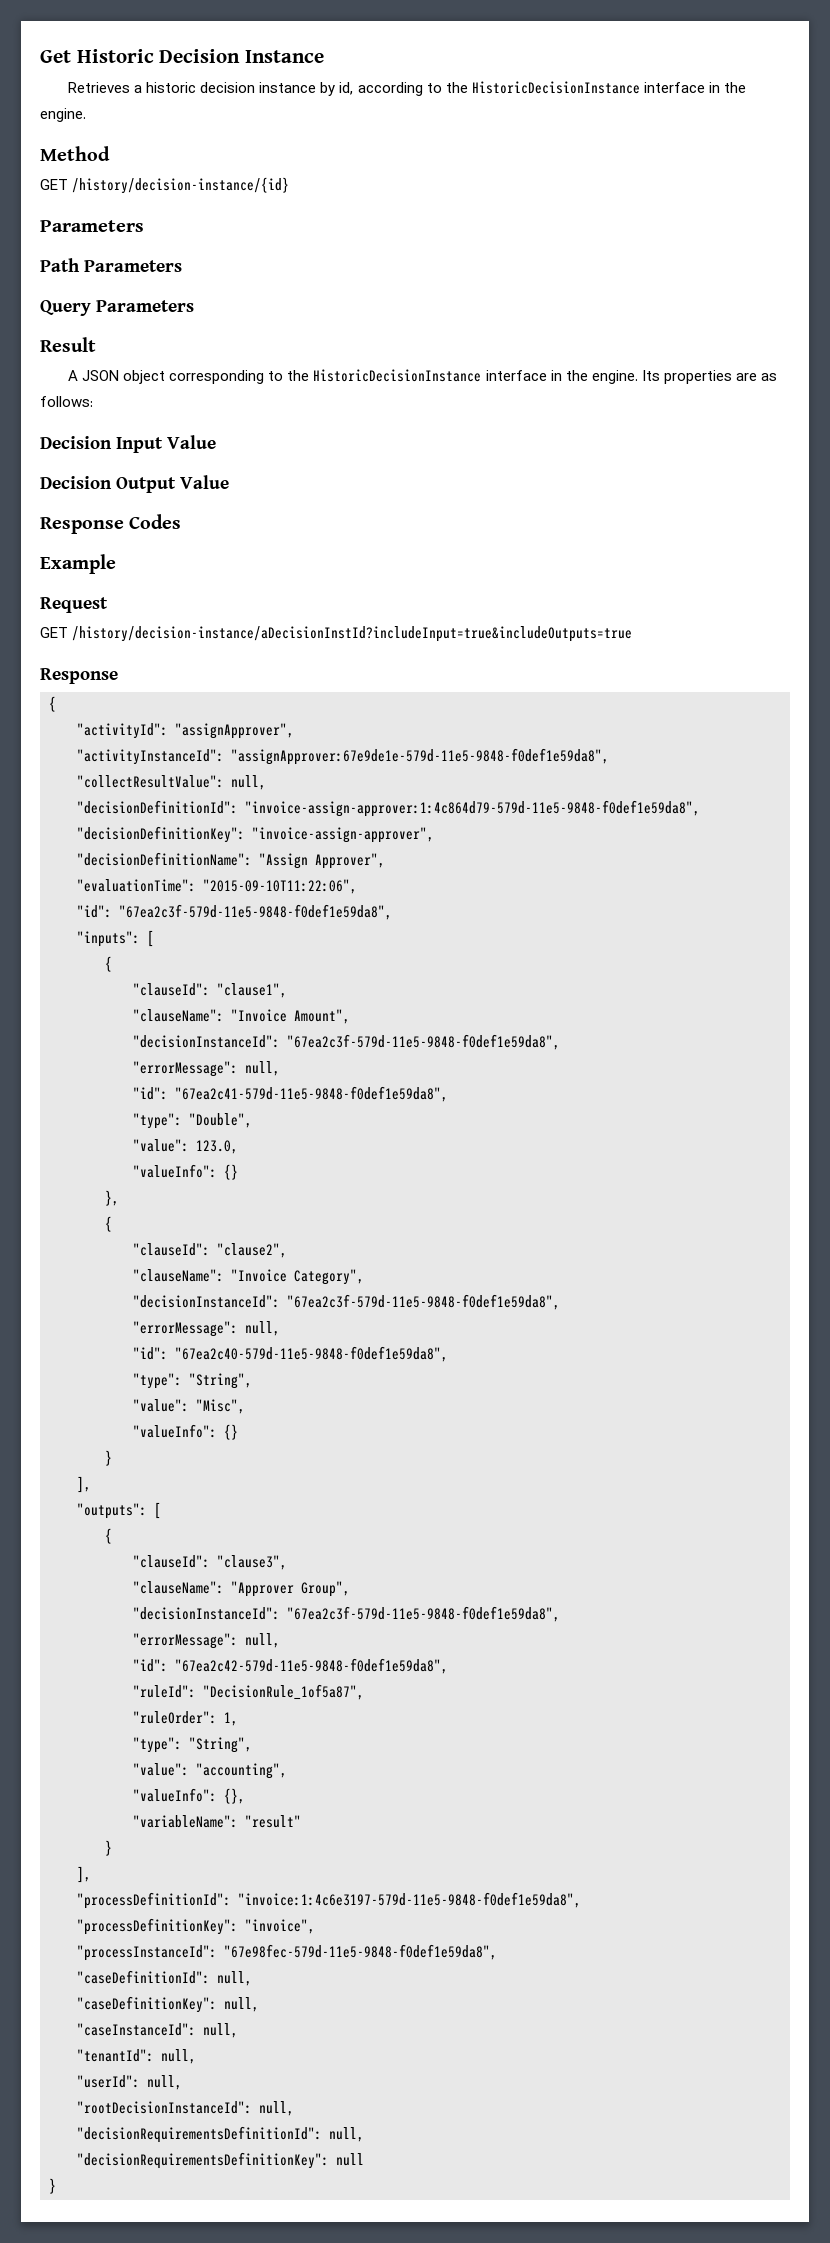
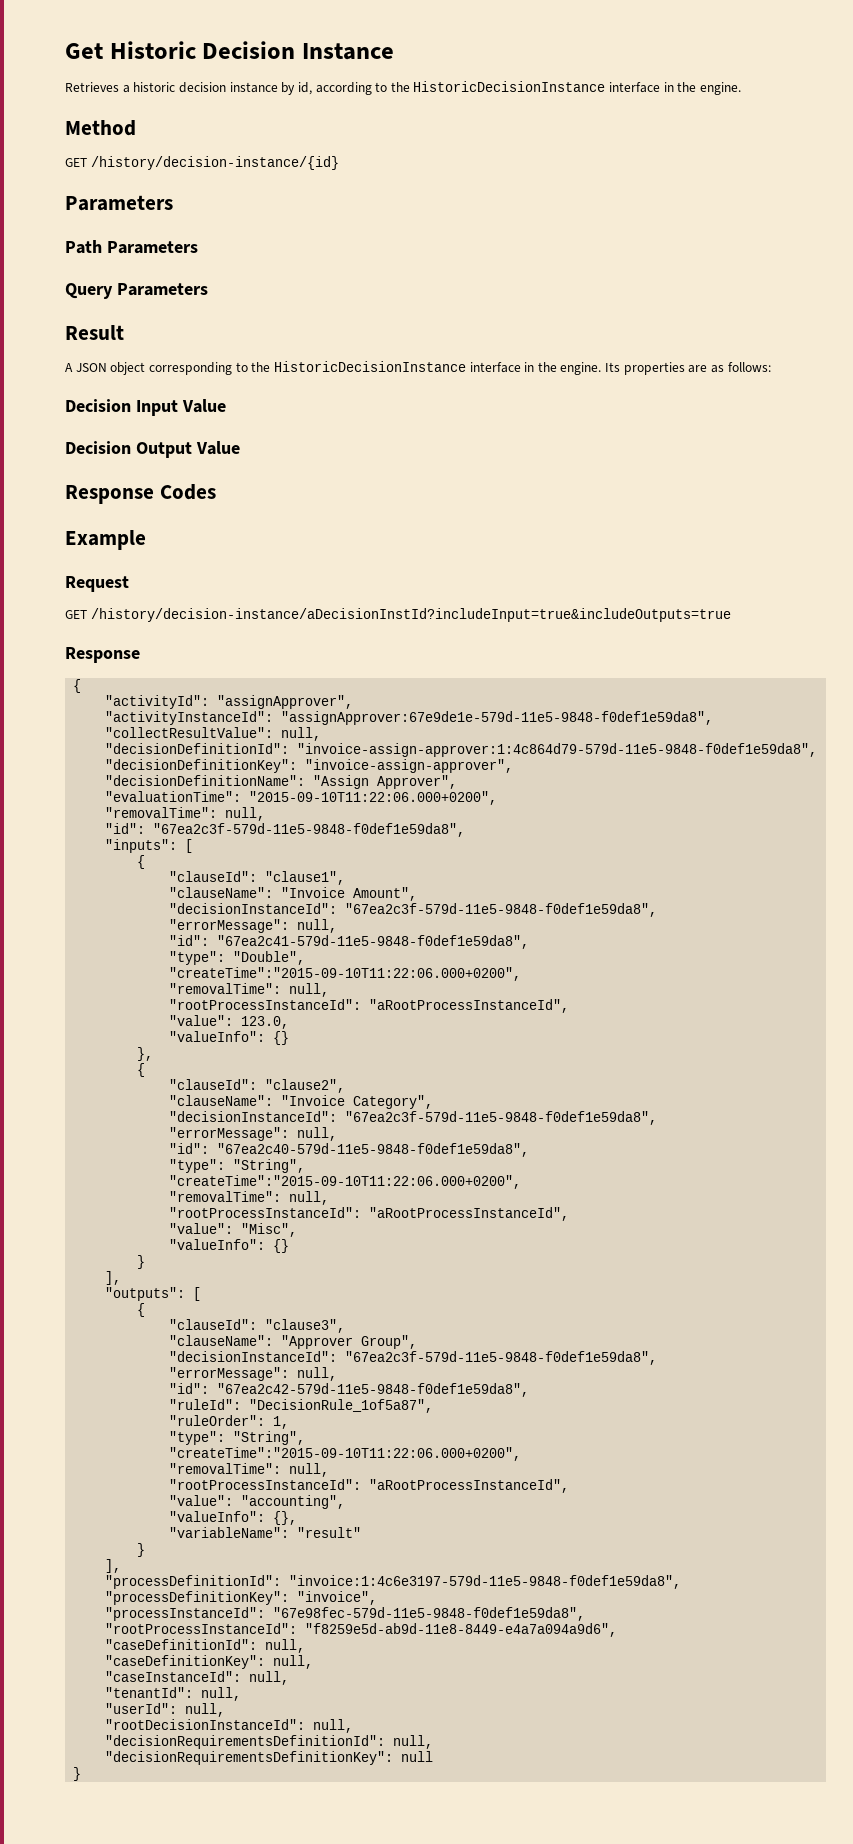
[203,879,357,894] "2015-09-10T11:22:06", -> [249,791,498,805] [105,807,266,821] "2015-09-10T11:22:06.000+0200", // "removalTime": null,
(252, 1120) none -> [169,967,522,981] [169,983,330,997] [169,999,570,1013] // "createTime":"2015-09-10T11:22:06.000+0200", // "removalTime": null, // "rootProcessInstanceId": "aRootProcessInstanceId",
(252, 1381) none -> [169,1175,522,1189] [169,1191,330,1205] [169,1207,570,1221] // "createTime":"2015-09-10T11:22:06.000+0200", // "removalTime": null, // "rootProcessInstanceId": "aRootProcessInstanceId",
(252, 1745) none -> [169,1447,522,1461] [169,1463,330,1477] [169,1479,570,1493] // "createTime":"2015-09-10T11:22:06.000+0200", // "removalTime": null, // "rootProcessInstanceId": "aRootProcessInstanceId",
(497, 1952) none -> [105,1623,618,1637] // "rootProcessInstanceId": "f8259e5d-ab9d-11e8-8449-e4a7a094a9d6",

